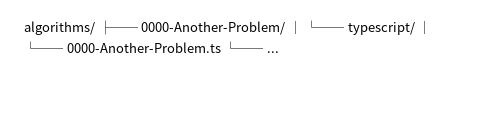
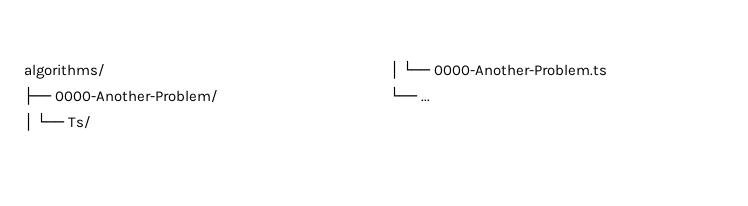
(95, 28) none -> (104, 71) //
[288,20,415,35] │ └── typescript/ -> [24,112,91,131] // │ └── Ts/ //
(221, 47) none -> (608, 70) //

